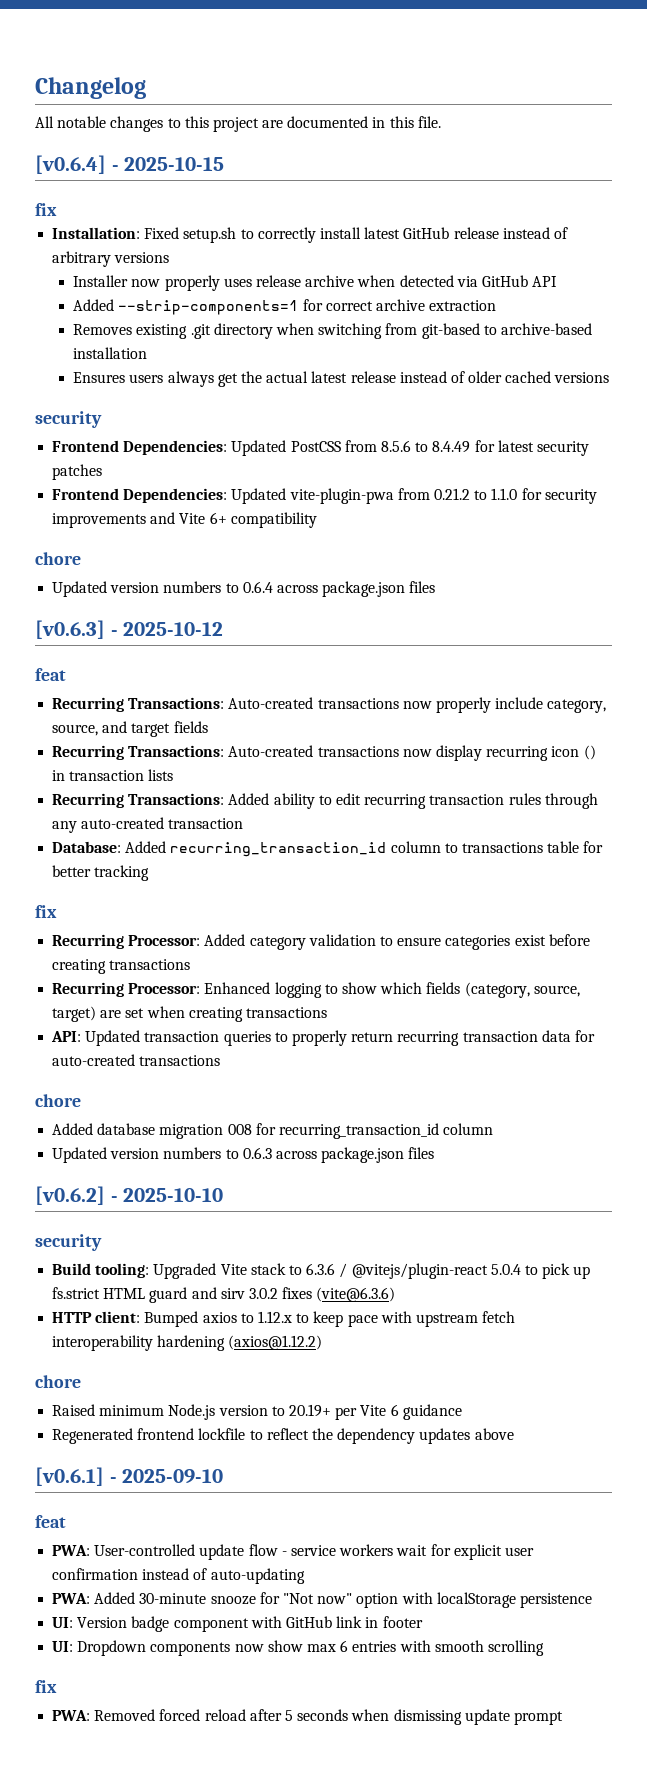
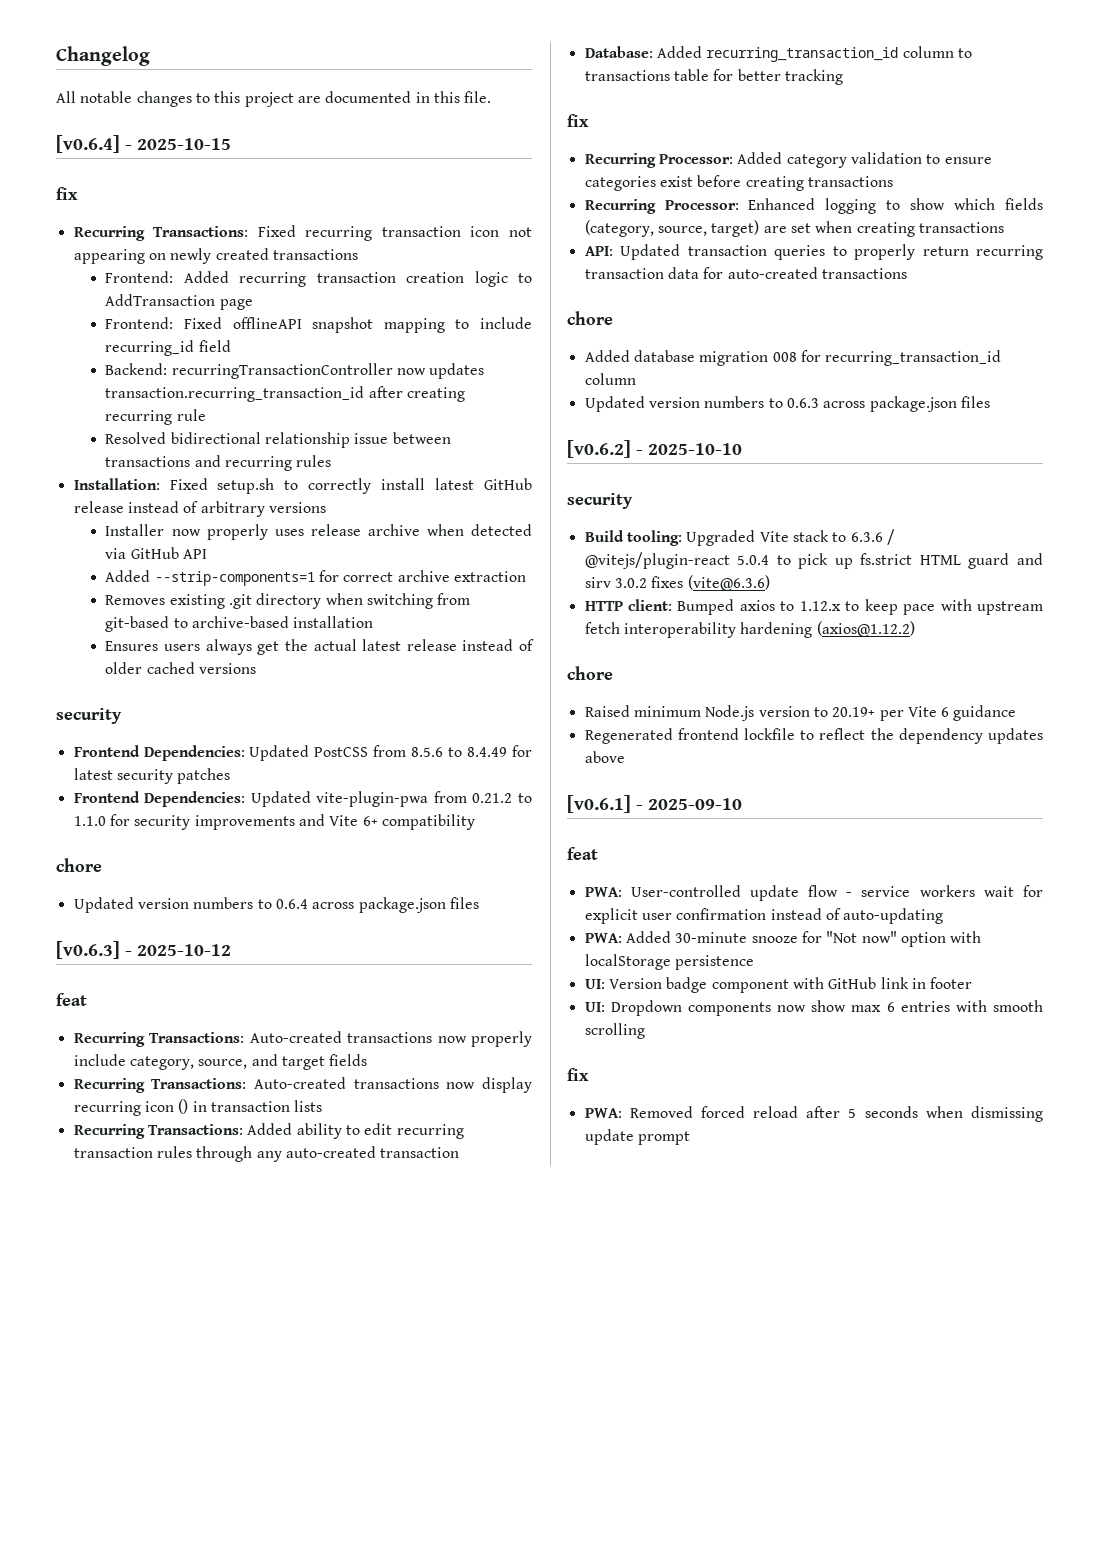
(57, 209) none -> [73,225,532,241] [73,248,358,264] [105,271,532,287] [105,294,253,310] [105,317,533,333] [105,340,231,356] [105,363,485,379] [105,386,466,402] [105,409,206,425] [105,432,451,448] [105,455,332,471] // Recurring Transactions: Fixed recurring transaction icon not appearing on newly created transactions // Frontend: Added recurring transaction creation logic to AddTransaction page // Frontend: Fixed offlineAPI snapshot mapping to include recurring_id field // Backend: recurringTransactionController now updates transaction.recurring_transaction_id after creating recurring rule // Resolved bidirectional relationship issue between transactions and recurring rules

